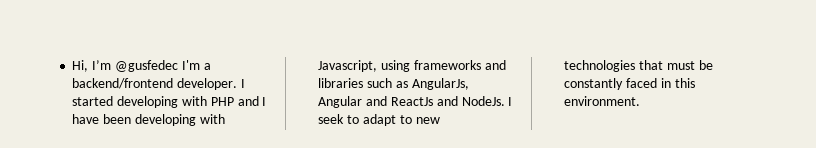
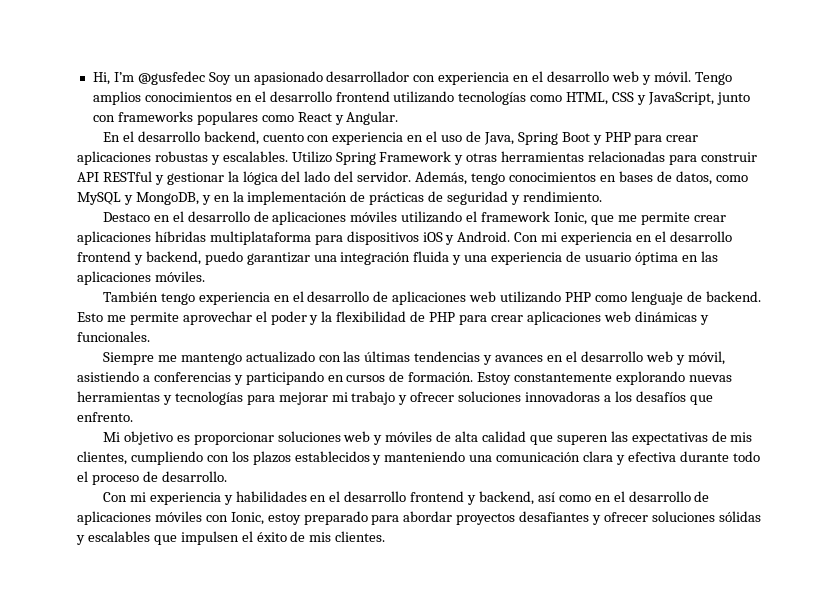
[181,60,211,70] [72,78,245,90] [72,96,267,108] [72,114,225,126] [318,60,506,72] [318,78,469,90] [318,96,513,108] [318,114,440,126] [564,60,713,72] [564,78,695,90] [564,96,641,106] I'm a backend/frontend developer. I started developing with PHP and I have been developing with Javascript, using frameworks and libraries such as AngularJs, Angular and ReactJs and NodeJs. I seek to adapt to new technologies that must be constantly faced in this environment. -> [208,71,732,85] [92,91,750,105] [92,111,399,125] [102,131,699,145] [77,151,757,165] [77,171,748,185] [77,191,602,205] [102,211,726,225] [77,231,732,245] [77,251,718,265] [77,271,205,285] [102,291,761,305] [77,311,709,325] [77,331,150,342] [102,351,725,365] [77,371,732,385] [77,391,713,405] [77,412,133,422] [102,431,753,445] [77,451,760,465] [77,471,227,485] [102,491,710,505] [77,511,761,525] [76,531,386,545] Soy un apasionado desarrollador con experiencia en el desarrollo web y móvil. Tengo amplios conocimientos en el desarrollo frontend utilizando tecnologías como HTML, CSS y JavaScript, junto con frameworks populares como React y Angular. // En el desarrollo backend, cuento con experiencia en el uso de Java, Spring Boot y PHP para crear aplicaciones robustas y escalables. Utilizo Spring Framework y otras herramientas relacionadas para construir API RESTful y gestionar la lógica del lado del servidor. Además, tengo conocimientos en bases de datos, como MySQL y MongoDB, y en la implementación de prácticas de seguridad y rendimiento. // Destaco en el desarrollo de aplicaciones móviles utilizando el framework Ionic, que me permite crear aplicaciones híbridas multiplataforma para dispositivos iOS y Android. Con mi experiencia en el desarrollo frontend y backend, puedo garantizar una integración fluida y una experiencia de usuario óptima en las aplicaciones móviles. // También tengo experiencia en el desarrollo de aplicaciones web utilizando PHP como lenguaje de backend. Esto me permite aprovechar el poder y la flexibilidad de PHP para crear aplicaciones web dinámicas y funcionales. // Siempre me mantengo actualizado con las últimas tendencias y avances en el desarrollo web y móvil, asistiendo a conferencias y participando en cursos de formación. Estoy constantemente explorando nuevas herramientas y tecnologías para mejorar mi trabajo y ofrecer soluciones innovadoras a los desafíos que enfrento. // Mi objetivo es proporcionar soluciones web y móviles de alta calidad que superen las expectativas de mis clientes, cumpliendo con los plazos establecidos y manteniendo una comunicación clara y efectiva durante todo el proceso de desarrollo. // Con mi experiencia y habilidades en el desarrollo frontend y backend, así como en el desarrollo de aplicaciones móviles con Ionic, estoy preparado para abordar proyectos desafiantes y ofrecer soluciones sólidas y escalables que impulsen el éxito de mis clientes.

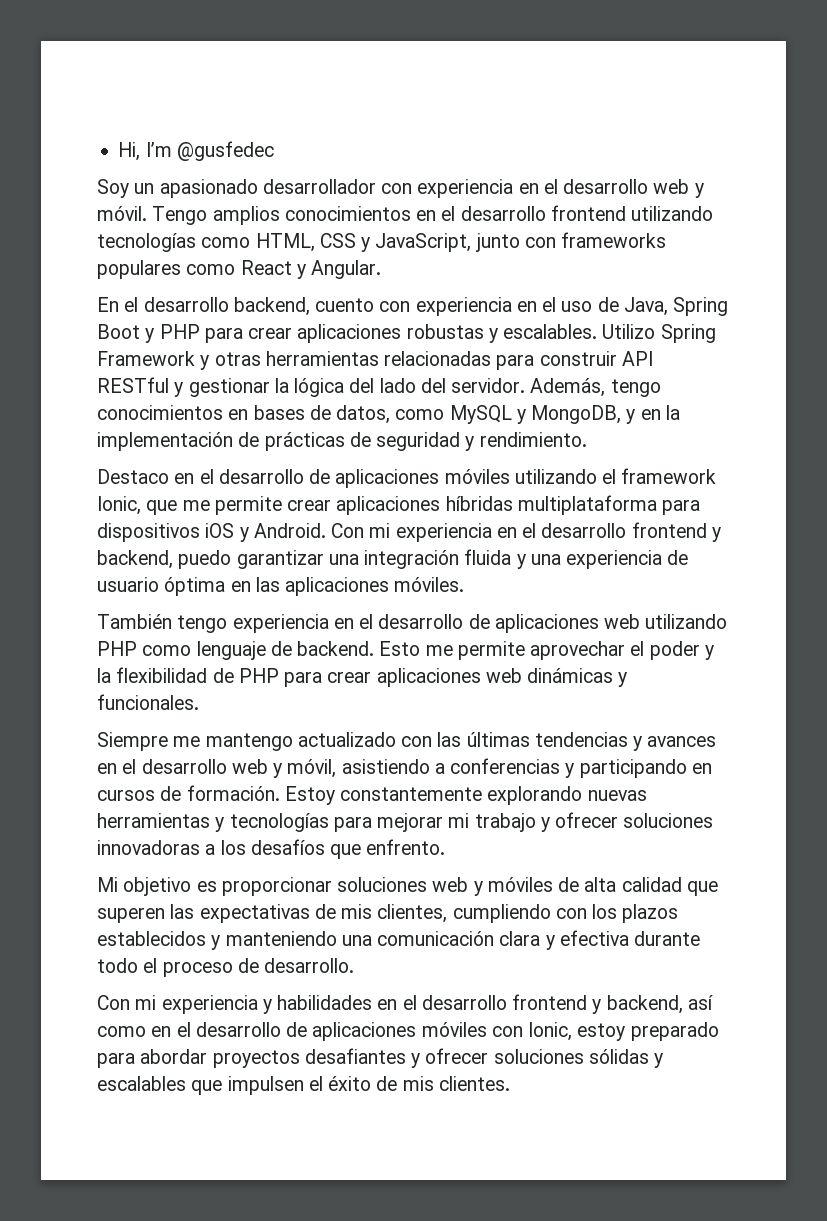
(205, 78) none -> (274, 151) //

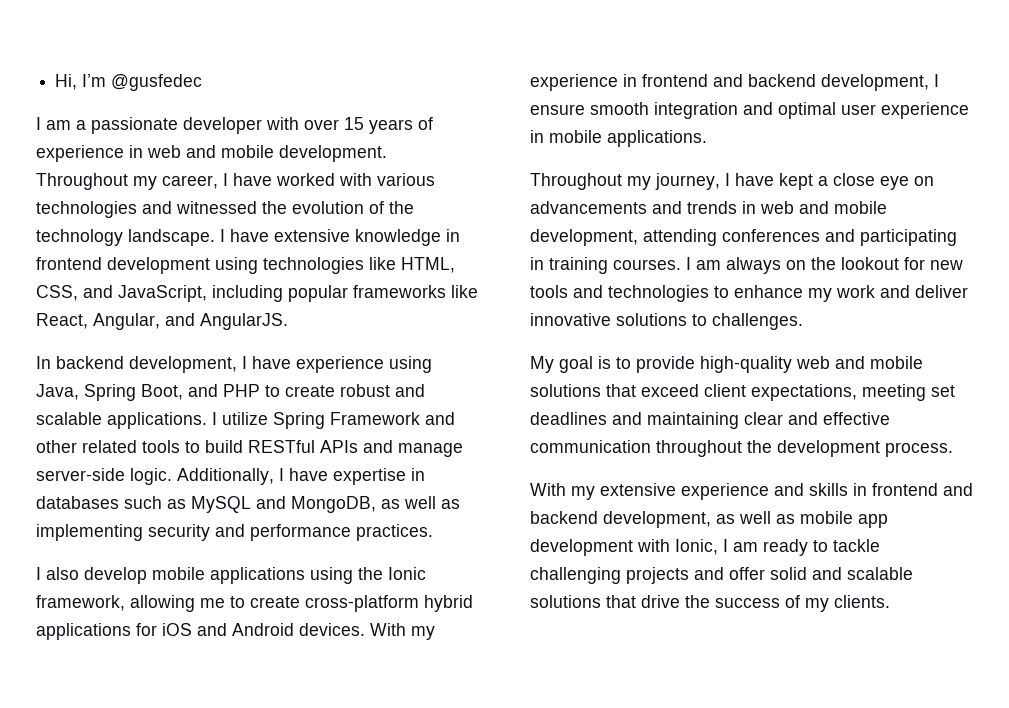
[97,179,704,198] [97,205,714,225] [97,232,667,252] [97,260,382,279] [97,297,729,316] [97,324,716,343] [97,351,653,370] [97,377,661,397] [97,405,680,424] [97,432,587,451] [97,468,717,488] [97,495,701,515] [97,522,721,542] [97,549,689,569] [97,577,465,596] [97,614,728,633] [97,641,714,660] [97,667,628,687] [97,694,199,710] [97,732,717,751] [97,758,712,778] [97,785,647,805] [97,812,714,832] [97,839,446,859] [97,877,718,896] [97,904,679,923] [97,930,701,950] [97,958,355,977] [97,994,713,1014] [97,1022,719,1041] [97,1048,664,1068] [97,1076,510,1095] Soy un apasionado desarrollador con experiencia en el desarrollo web y móvil. Tengo amplios conocimientos en el desarrollo frontend utilizando tecnologías como HTML, CSS y JavaScript, junto con frameworks populares como React y Angular. // En el desarrollo backend, cuento con experiencia en el uso de Java, Spring Boot y PHP para crear aplicaciones robustas y escalables. Utilizo Spring Framework y otras herramientas relacionadas para construir API RESTful y gestionar la lógica del lado del servidor. Además, tengo conocimientos en bases de datos, como MySQL y MongoDB, y en la implementación de prácticas de seguridad y rendimiento. // Destaco en el desarrollo de aplicaciones móviles utilizando el framework Ionic, que me permite crear aplicaciones híbridas multiplataforma para dispositivos iOS y Android. Con mi experiencia en el desarrollo frontend y backend, puedo garantizar una integración fluida y una experiencia de usuario óptima en las aplicaciones móviles. // También tengo experiencia en el desarrollo de aplicaciones web utilizando PHP como lenguaje de backend. Esto me permite aprovechar el poder y la flexibilidad de PHP para crear aplicaciones web dinámicas y funcionales. // Siempre me mantengo actualizado con las últimas tendencias y avances en el desarrollo web y móvil, asistiendo a conferencias y participando en cursos de formación. Estoy constantemente explorando nuevas herramientas y tecnologías para mejorar mi trabajo y ofrecer soluciones innovadoras a los desafíos que enfrento. // Mi objetivo es proporcionar soluciones web y móviles de alta calidad que superen las expectativas de mis clientes, cumpliendo con los plazos establecidos y manteniendo una comunicación clara y efectiva durante todo el proceso de desarrollo. // Con mi experiencia y habilidades en el desarrollo frontend y backend, así como en el desarrollo de aplicaciones móviles con Ionic, estoy preparado para abordar proyectos desafiantes y ofrecer soluciones sólidas y escalables que impulsen el éxito de mis clientes. -> [36,117,433,134] [36,145,387,162] [36,173,435,190] [36,201,414,218] [36,229,460,246] [36,257,455,274] [36,285,478,302] [36,313,288,330] [36,356,432,373] [36,384,425,401] [36,412,455,429] [36,440,463,457] [36,468,425,485] [36,496,460,513] [36,524,433,541] [36,567,426,584] [36,595,473,612] [36,623,435,640] [530,74,939,91] [530,102,969,119] [530,130,707,147] [530,173,934,190] [530,201,887,214] [530,229,957,246] [530,257,963,274] [530,285,968,302] [530,313,803,330] [530,356,923,373] [530,384,955,401] [530,412,890,429] [530,440,953,457] [530,483,973,500] [530,511,888,528] [530,539,880,556] [530,567,913,584] [530,595,890,612] I am a passionate developer with over 15 years of experience in web and mobile development. Throughout my career, I have worked with various technologies and witnessed the evolution of the technology landscape. I have extensive knowledge in frontend development using technologies like HTML, CSS, and JavaScript, including popular frameworks like React, Angular, and AngularJS. // In backend development, I have experience using Java, Spring Boot, and PHP to create robust and scalable applications. I utilize Spring Framework and other related tools to build RESTful APIs and manage server-side logic. Additionally, I have expertise in databases such as MySQL and MongoDB, as well as implementing security and performance practices. // I also develop mobile applications using the Ionic framework, allowing me to create cross-platform hybrid applications for iOS and Android devices. With my experience in frontend and backend development, I ensure smooth integration and optimal user experience in mobile applications. // Throughout my journey, I have kept a close eye on advancements and trends in web and mobile development, attending conferences and participating in training courses. I am always on the lookout for new tools and technologies to enhance my work and deliver innovative solutions to challenges. // My goal is to provide high-quality web and mobile solutions that exceed client expectations, meeting set deadlines and maintaining clear and effective communication throughout the development process. // With my extensive experience and skills in frontend and backend development, as well as mobile app development with Ionic, I am ready to tackle challenging projects and offer solid and scalable solutions that drive the success of my clients.

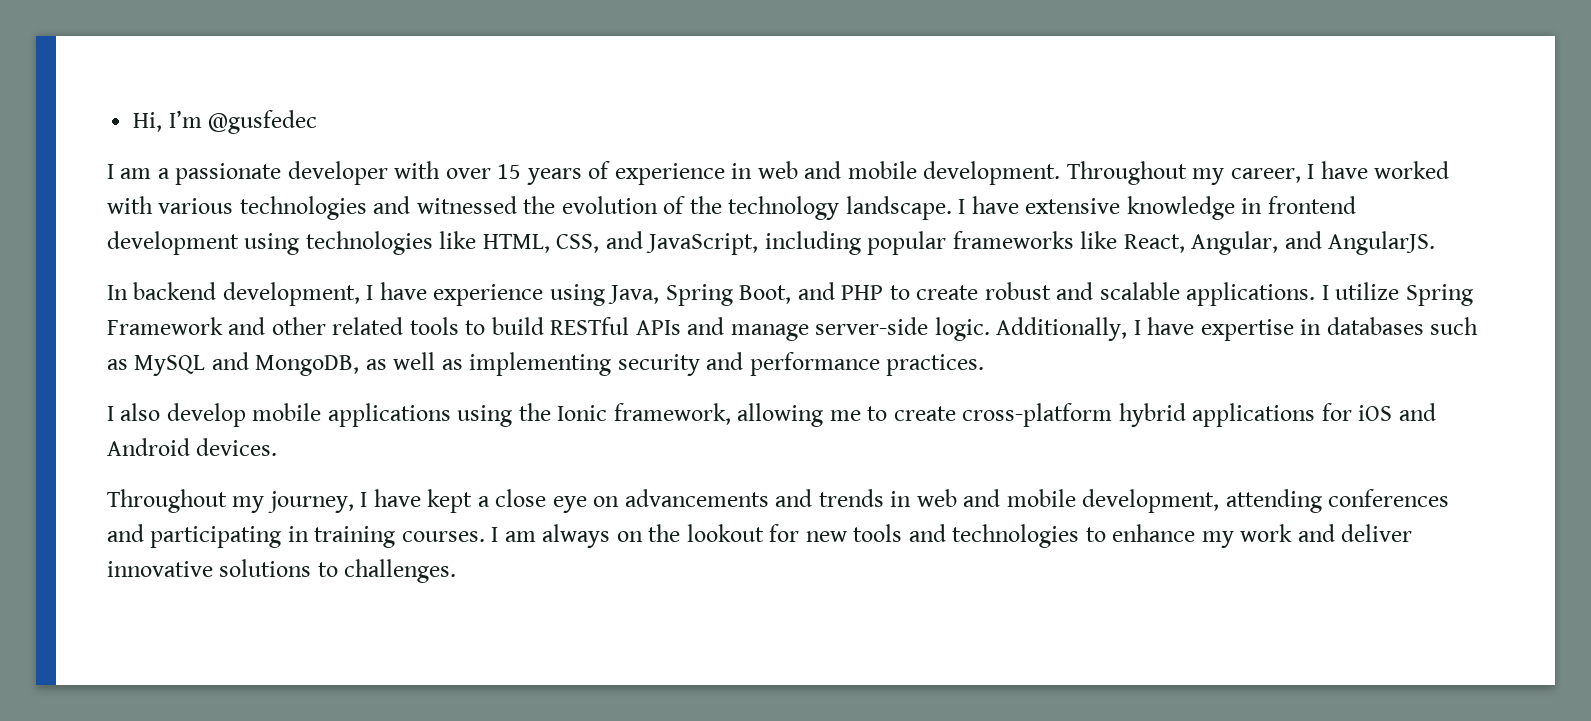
[370,623,435,640] [530,74,939,91] [530,102,969,119] [530,130,707,147] With my experience in frontend and backend development, I ensure smooth integration and optimal user experience in mobile applications. -> (278, 447) none
[530,356,923,373] [530,384,955,401] [530,412,890,429] [530,440,953,457] [530,483,973,500] [530,511,888,528] [530,539,880,556] [530,567,913,584] [530,595,890,612] // My goal is to provide high-quality web and mobile solutions that exceed client expectations, meeting set deadlines and maintaining clear and effective communication throughout the development process. // With my extensive experience and skills in frontend and backend development, as well as mobile app development with Ionic, I am ready to tackle challenging projects and offer solid and scalable solutions that drive the success of my clients. -> (457, 571) none

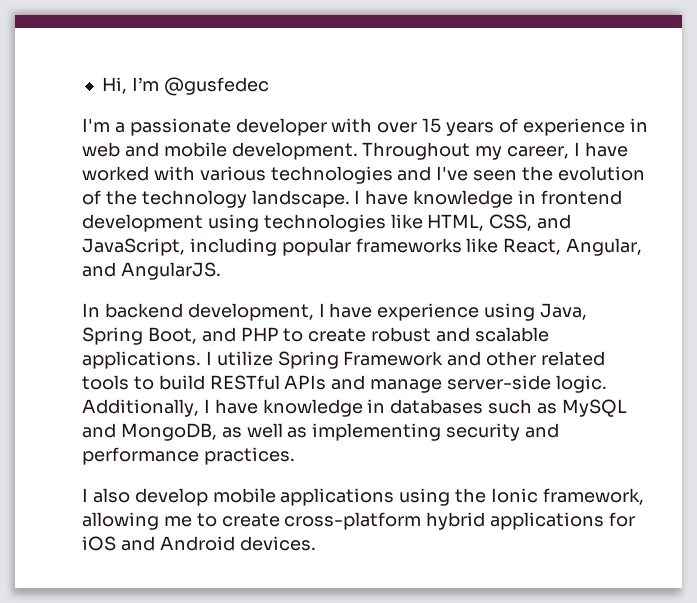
[107,164,152,179] I am -> [82,118,110,132] I'm
[416,196,517,214] witnessed -> [436,166,518,181] I've seen
[1025,198,1121,214] extensive -> (409, 197) none
[1200,319,1294,341] expertise -> [262,399,363,417] knowledge
[107,489,1450,513] [107,524,1413,548] [107,559,457,583] // Throughout my journey, I have kept a close eye on advancements and trends in web and mobile development, attending conferences and participating in training courses. I am always on the lookout for new tools and technologies to enhance my work and deliver innovative solutions to challenges. -> (316, 543) none

